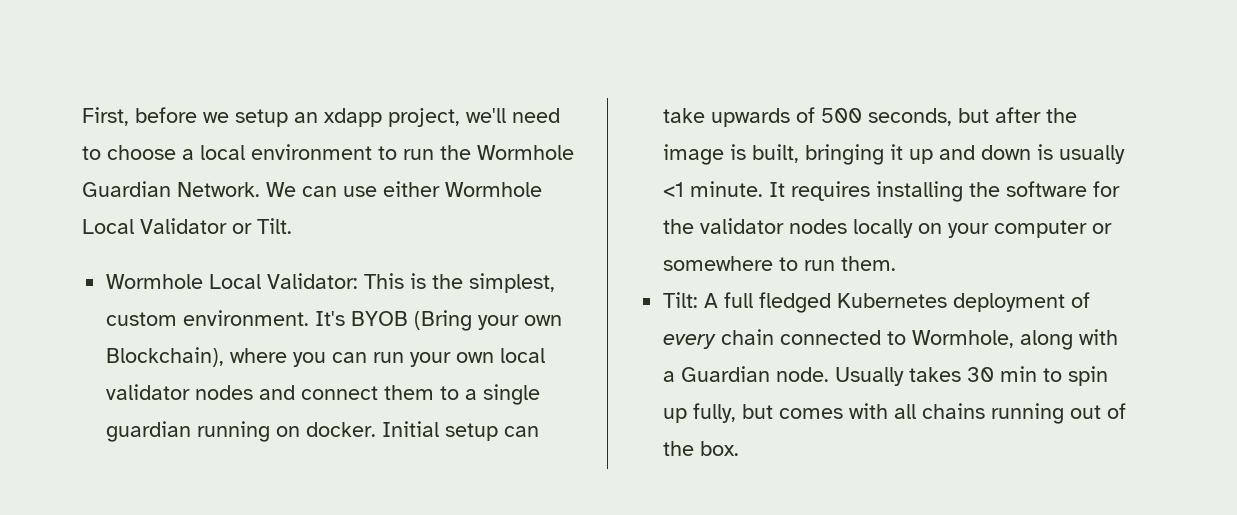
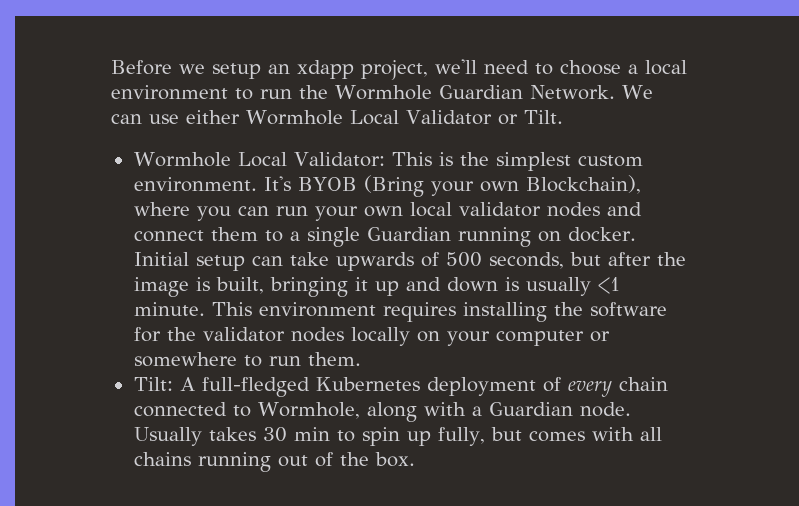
[82,107,197,126] First, before -> [111,60,172,75] Before
[469,273,556,293] simplest, -> [495,152,571,171] simplest
[106,421,192,442] guardian -> [366,227,451,241] Guardian
[769,182,786,197] It -> [211,302,376,317] This environment
[724,292,832,313] full fledged -> [201,377,310,397] full-fledged

